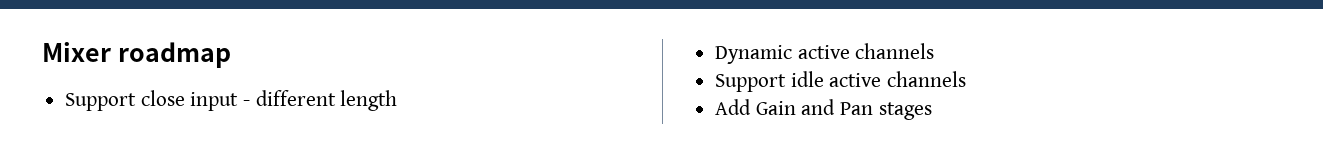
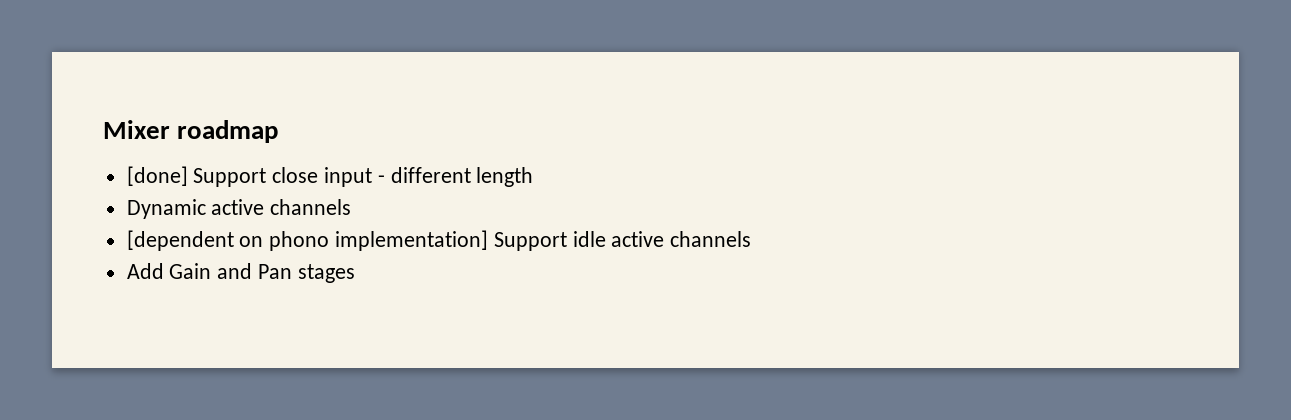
(231, 55) none -> [126,166,188,186] [done]
(935, 51) none -> [126,230,489,251] [dependent on phono implementation]

